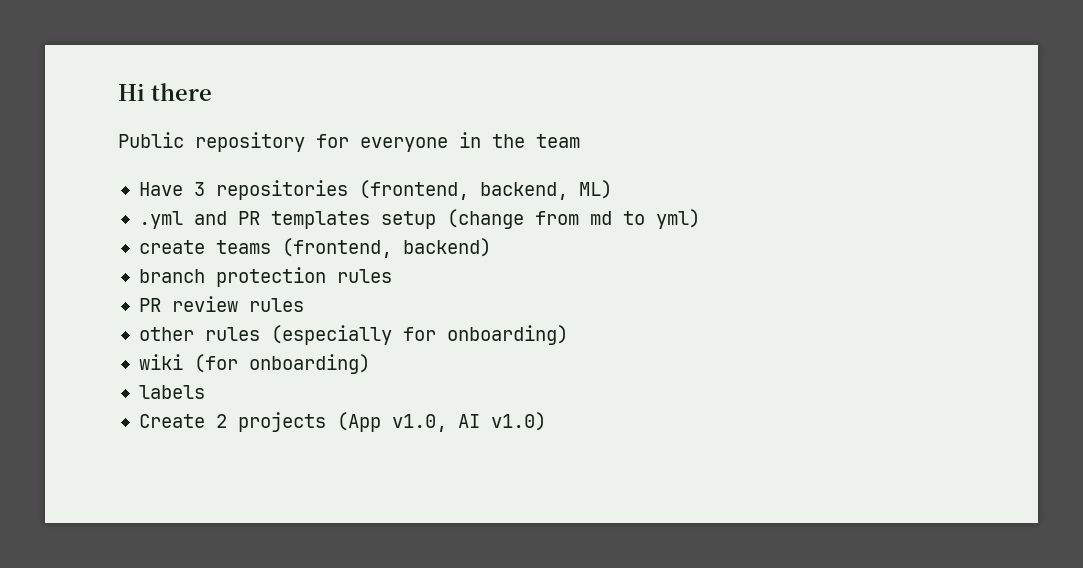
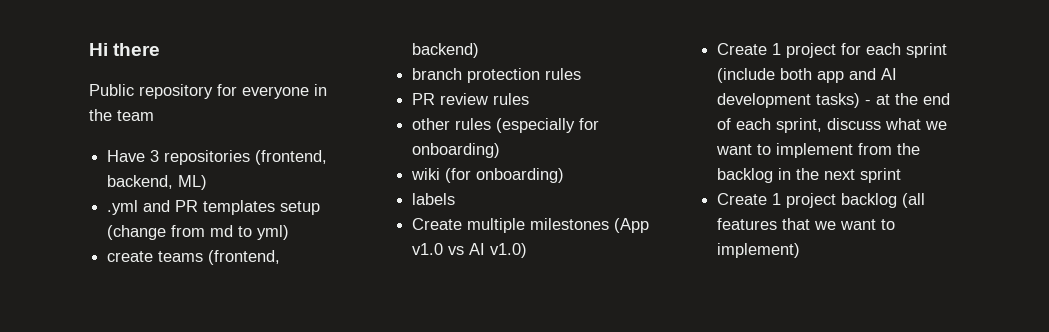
[215,412,546,432] 2 projects (App v1.0, AI v1.0) -> [467,218,650,233] [412,243,528,258] [717,43,948,58] [717,68,898,83] [717,93,951,108] [717,118,948,133] [716,143,921,158] [717,168,902,183] [717,193,926,208] [717,218,896,230] [717,243,801,258] multiple milestones (App v1.0 vs AI v1.0) // Create 1 project for each sprint (include both app and AI development tasks) - at the end of each sprint, discuss what we want to implement from the backlog in the next sprint // Create 1 project backlog (all features that we want to implement)

